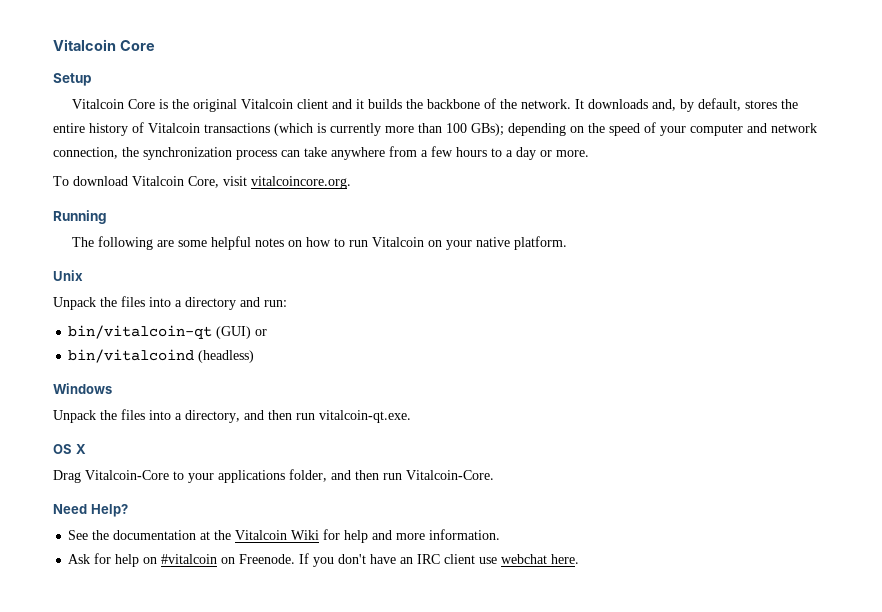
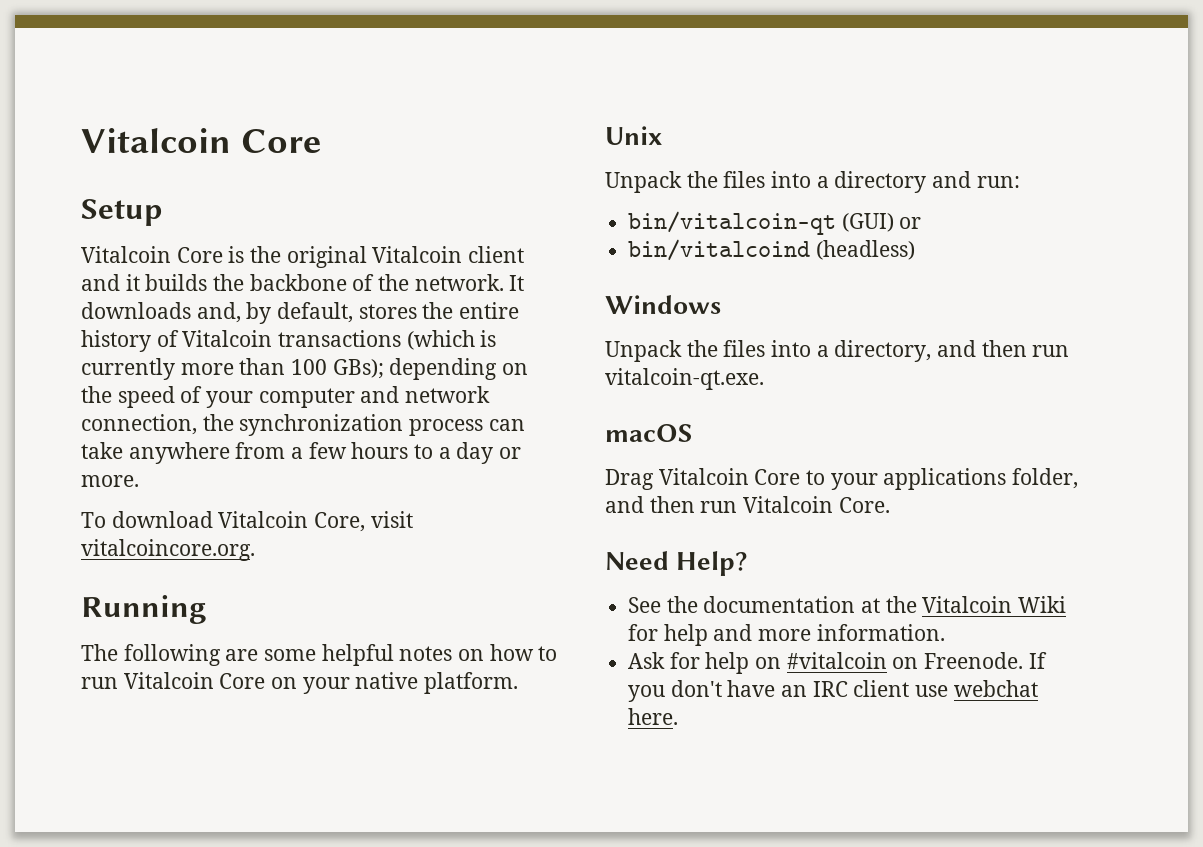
(425, 242) none -> [219,673,266,689] Core
[53,444,86,454] OS X -> [605,424,693,442] macOS
[85,470,169,480] Vitalcoin-Core -> [658,468,801,485] Vitalcoin Core
[406,470,494,480] Vitalcoin-Core. -> [743,496,890,513] Vitalcoin Core.

